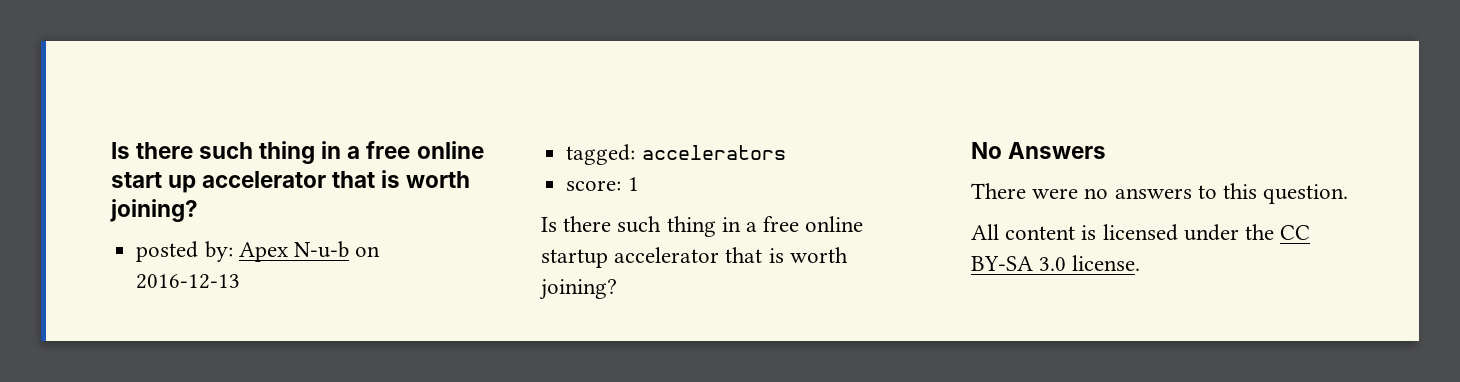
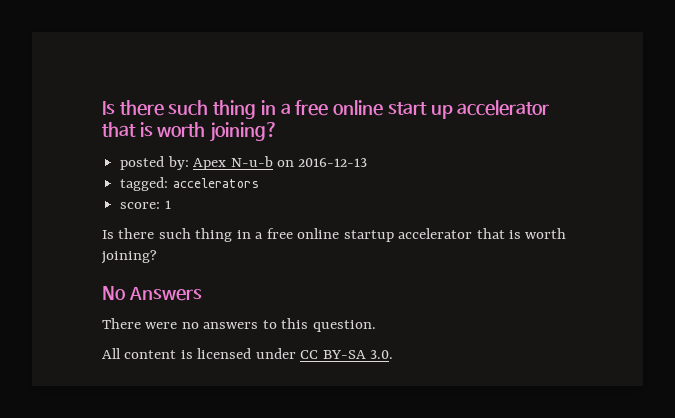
[1245,224,1275,240] the -> (296, 353) none
[1039,255,1141,271] 3.0 license. -> [370,350,394,359] 3.0.

